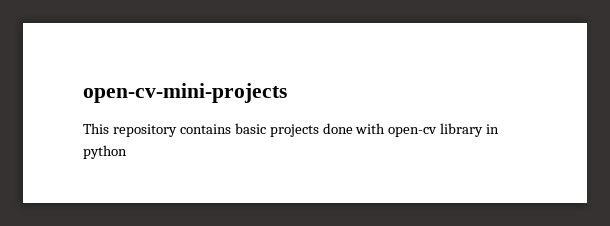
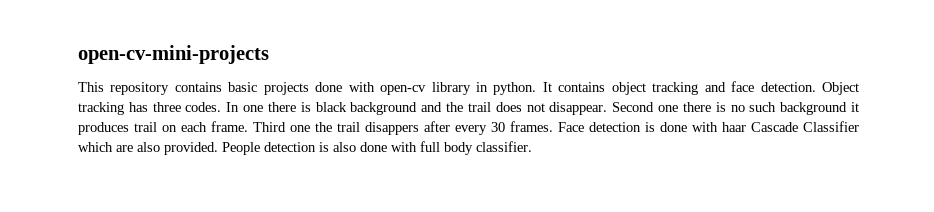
[83,145,127,159] python -> [493,81,860,95] [78,102,860,115] [78,121,859,135] [78,141,532,155] python. It contains object tracking and face detection. Object tracking has three codes. In one there is black background and the trail does not disappear. Second one there is no such background it produces trail on each frame. Third one the trail disappers after every 30 frames. Face detection is done with haar Cascade Classifier which are also provided. People detection is also done with full body classifier.

